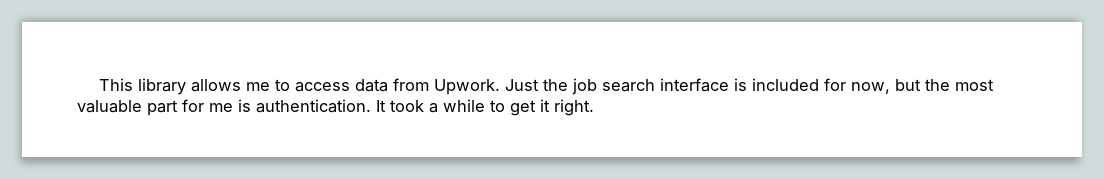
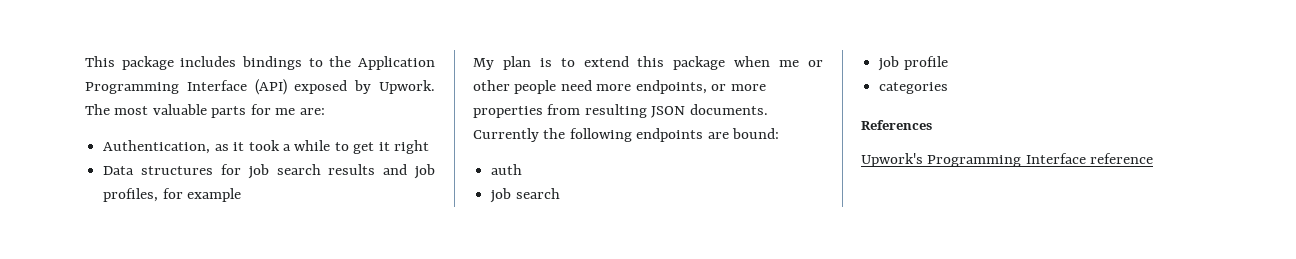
[137,78,950,95] library allows me to access data from Upwork. Just the job search interface is included for now, but the -> [121,56,435,70] [85,79,436,95] [85,104,110,115] package includes bindings to the Application Programming Interface (API) exposed by Upwork. The
[147,100,178,116] part -> [211,106,247,118] parts
[238,99,386,113] is authentication. It -> [299,108,325,115] [103,140,245,154] are: // Authentication, as it
[554,99,594,116] right. -> [394,140,430,154] [103,164,435,179] [103,188,242,202] [473,56,823,70] [473,80,766,94] [473,104,768,118] [473,128,780,142] [491,164,523,175] [490,188,560,203] [878,56,948,71] [879,82,949,94] [861,120,932,130] [861,153,1154,167] right // Data structures for job search results and job profiles, for example // My plan is to extend this package when me or other people need more endpoints, or more properties from resulting JSON documents. Currently the following endpoints are bound: // auth // job search // job profile // categories // References // Upwork's Programming Interface reference

